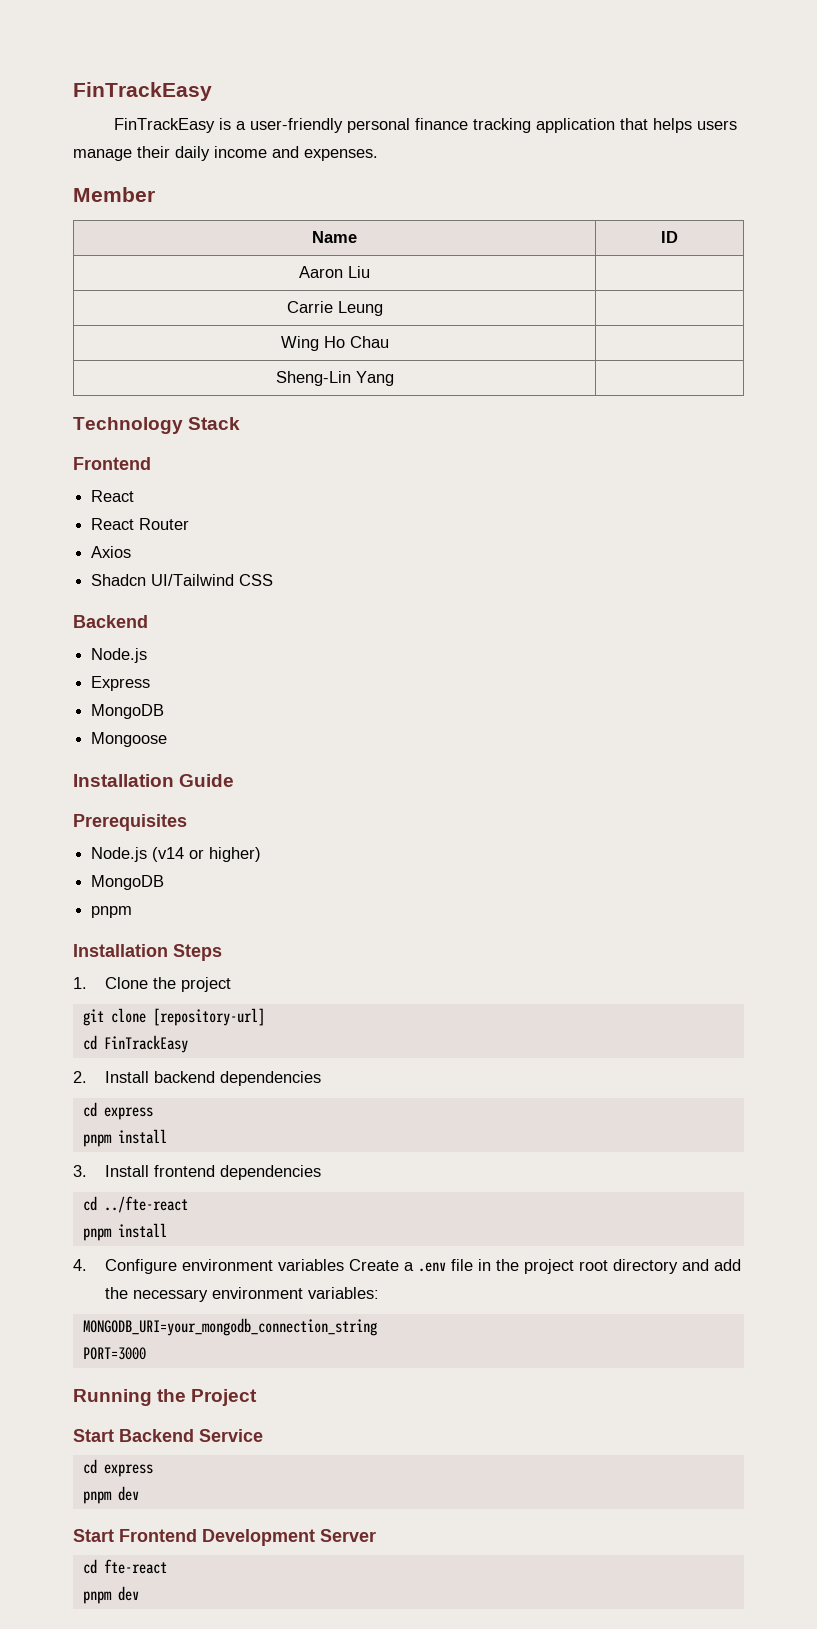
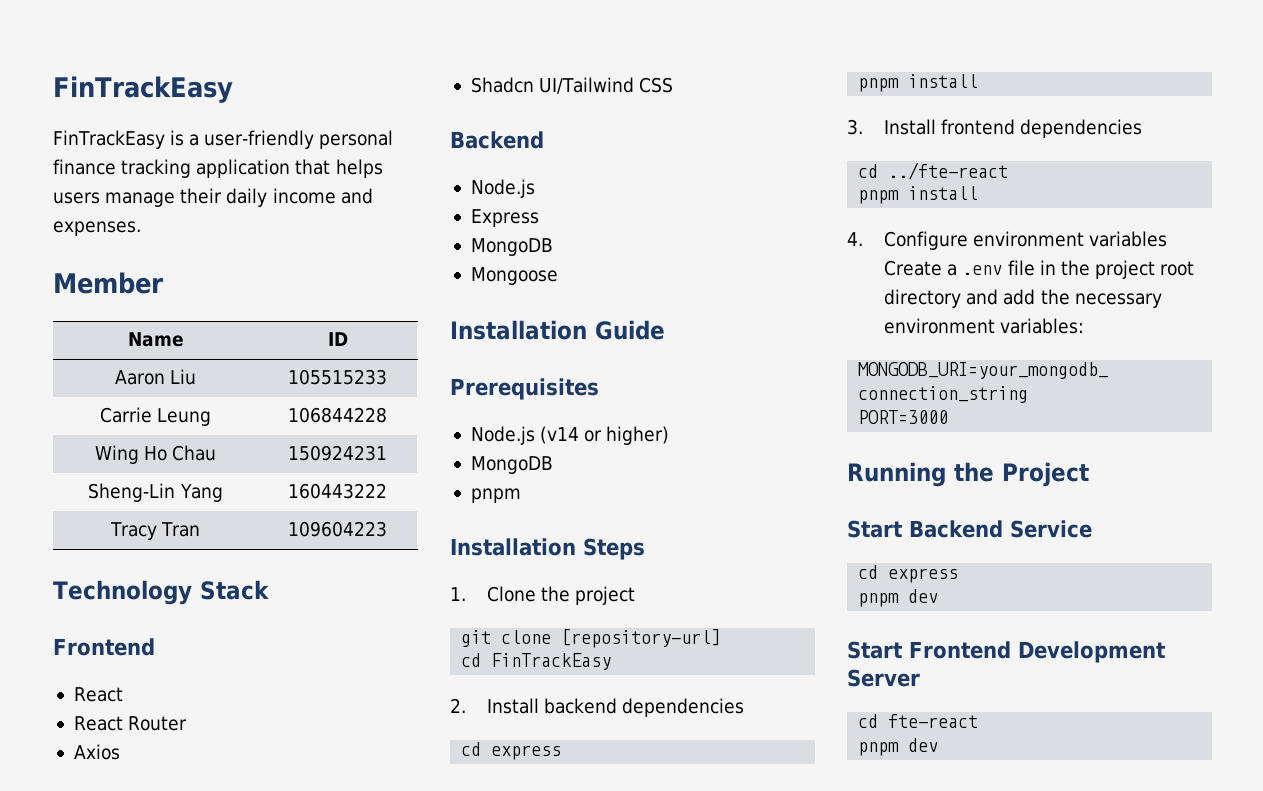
(370, 272) none -> [288,369,387,385] 105515233
(383, 308) none -> [288,407,387,423] 106844228
(389, 342) none -> [288,445,387,461] 150924231
(394, 378) none -> [288,483,387,499] [109,522,201,540] [288,521,387,537] 160443222 // Tracy Tran | 109604223

